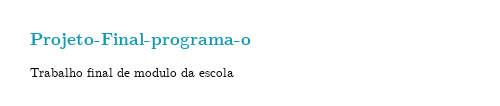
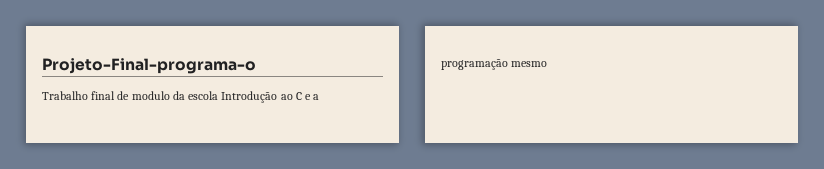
(234, 72) none -> [221,91,320,103] [441,59,548,70] Introdução ao C e a programação mesmo

